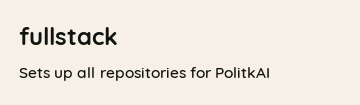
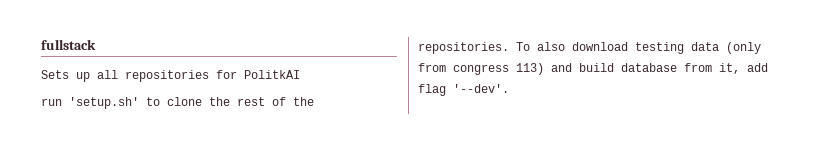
(270, 72) none -> [41,97,314,109] [418,42,761,54] [418,63,768,75] [418,84,509,96] // run 'setup.sh' to clone the rest of the repositories. To also download testing data (only from congress 113) and build database from it, add flag '--dev'.

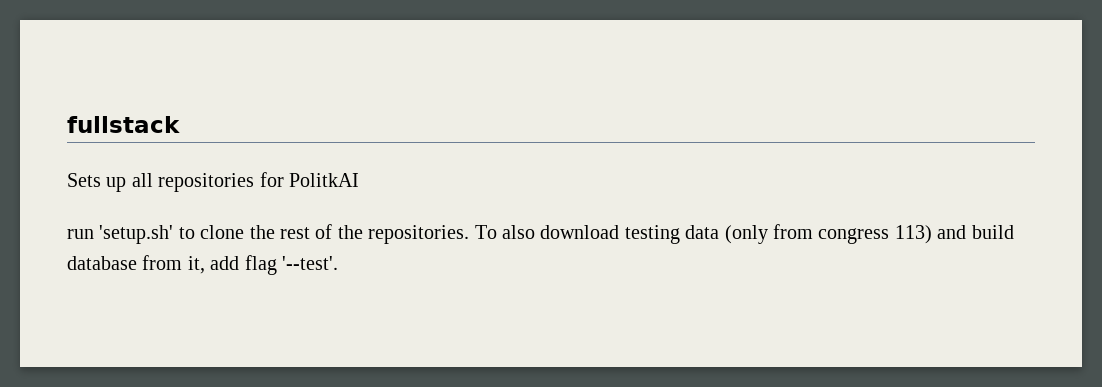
[453,84,509,93] '--dev'. -> [282,256,338,270] '--test'.

